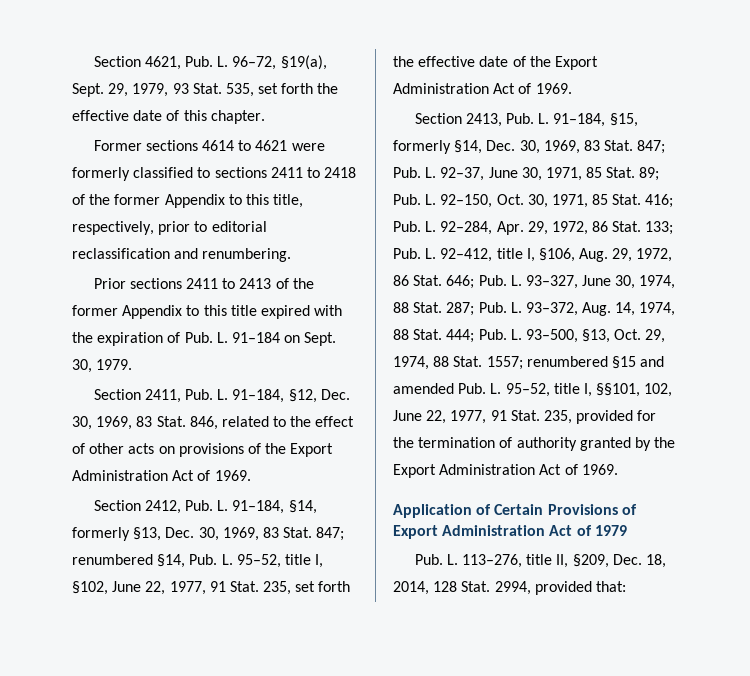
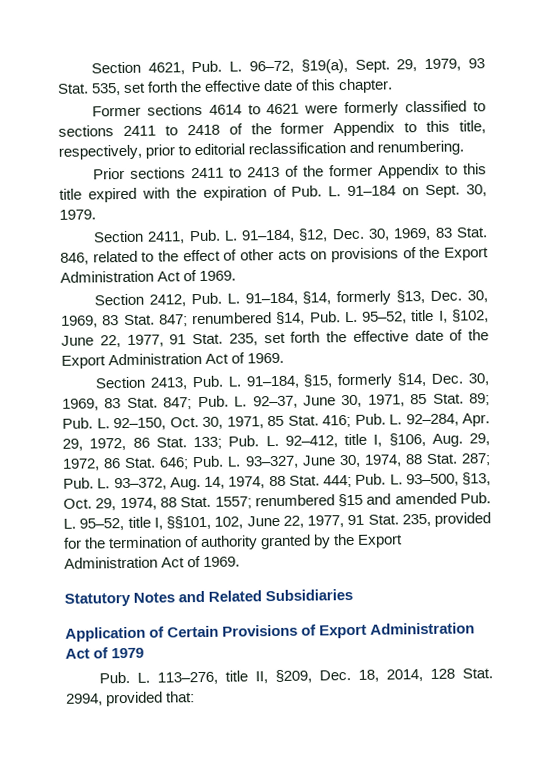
(618, 469) none -> [64,588,354,607] // Statutory Notes and Related Subsidiaries

